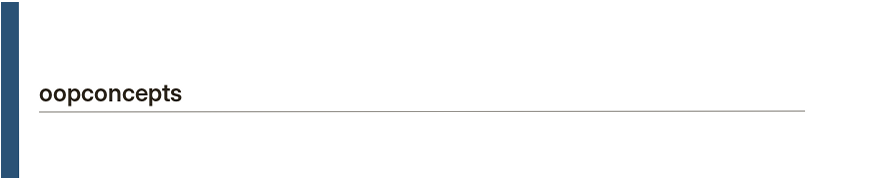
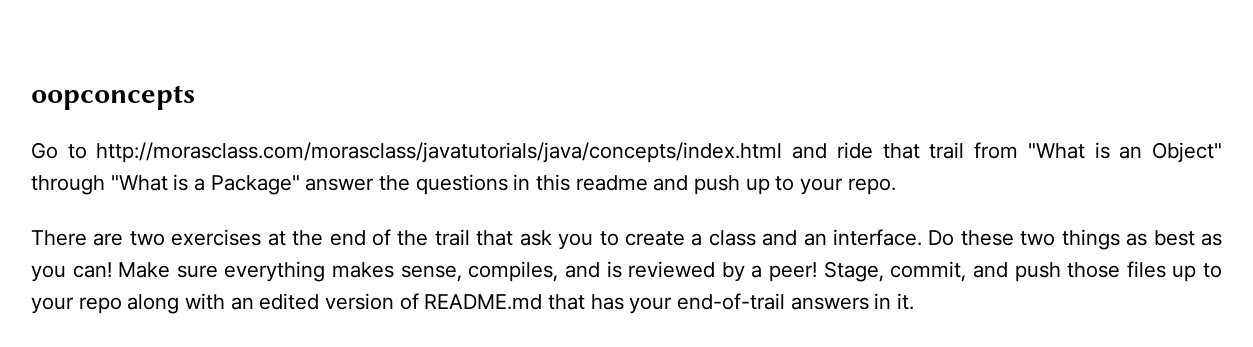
(183, 95) none -> [31,142,1223,163] [31,174,896,195] [31,229,1222,250] [31,261,1223,282] [31,293,915,314] // Go to http://morasclass.com/morasclass/javatutorials/java/concepts/index.html and ride that trail from "What is an Object" through "What is a Package" answer the questions in this readme and push up to your repo. // There are two exercises at the end of the trail that ask you to create a class and an interface. Do these two things as best as you can! Make sure everything makes sense, compiles, and is reviewed by a peer! Stage, commit, and push those files up to your repo along with an edited version of README.md that has your end-of-trail answers in it.

